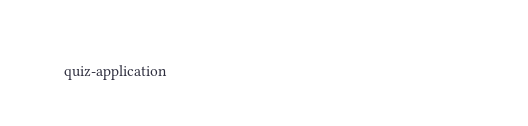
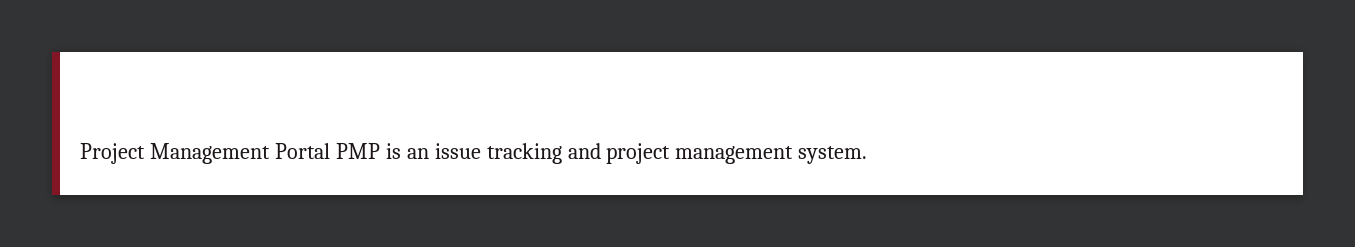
[64,65,167,80] quiz-application -> [80,143,868,164] Project Management Portal PMP is an issue tracking and project management system.

